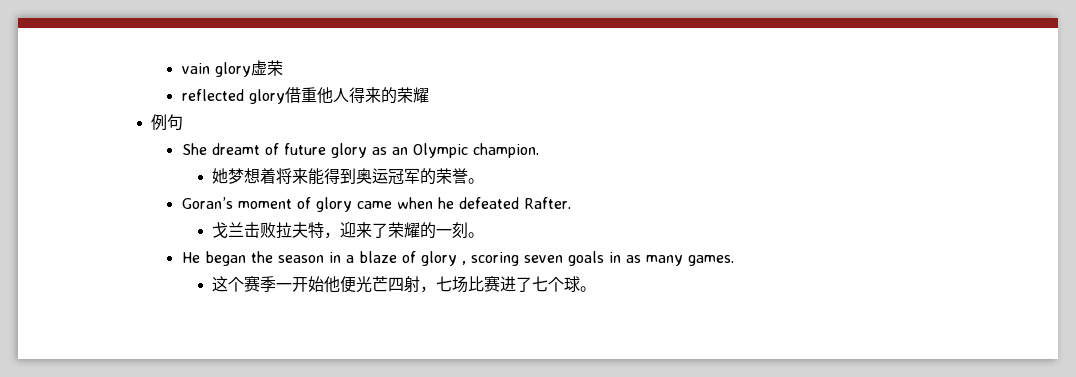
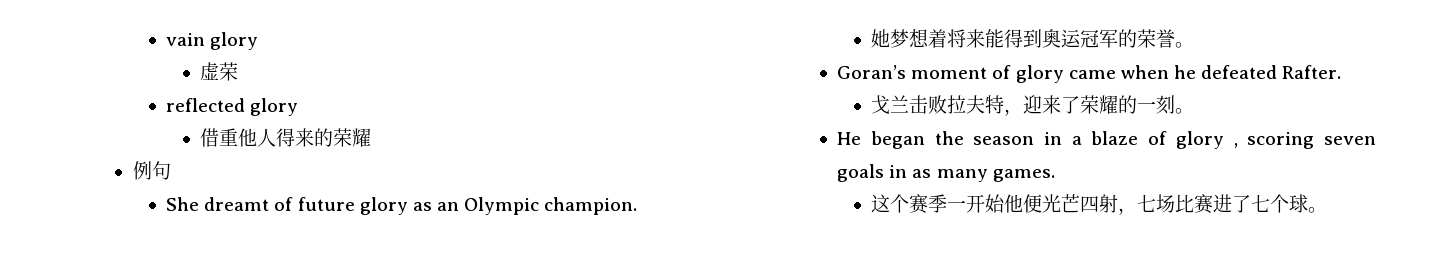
(251, 69) none -> (259, 41) //
(285, 96) none -> (299, 107) //

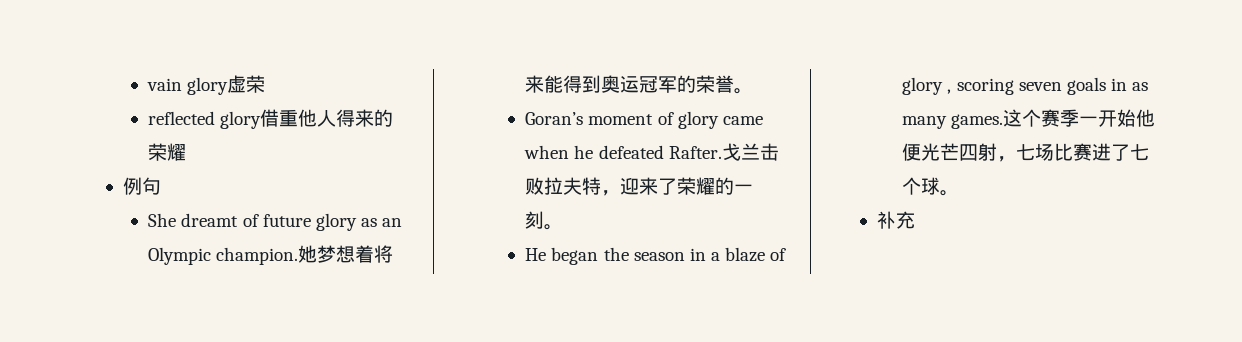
(259, 41) // -> (229, 86) none
(299, 107) // -> (262, 120) none
(638, 206) // -> (299, 256) none
(1342, 72) // -> (722, 152) none
(1055, 175) // -> (1004, 121) none
(1327, 210) none -> [877,211,916,229] // 补充

